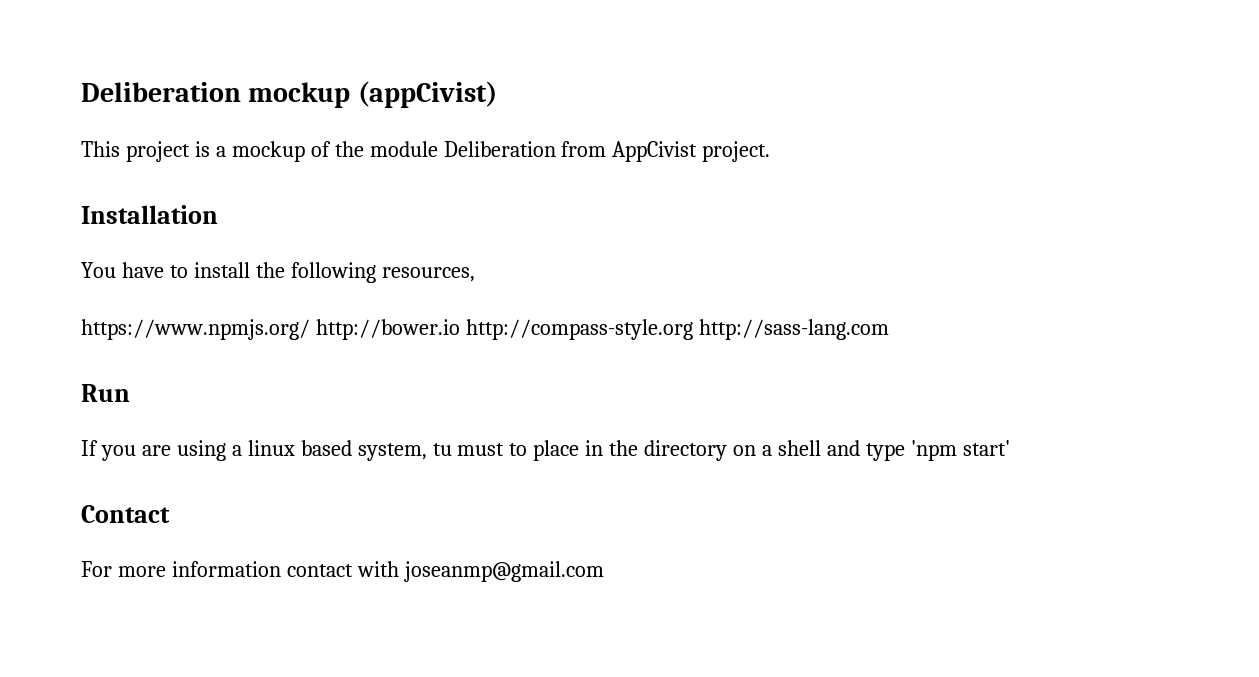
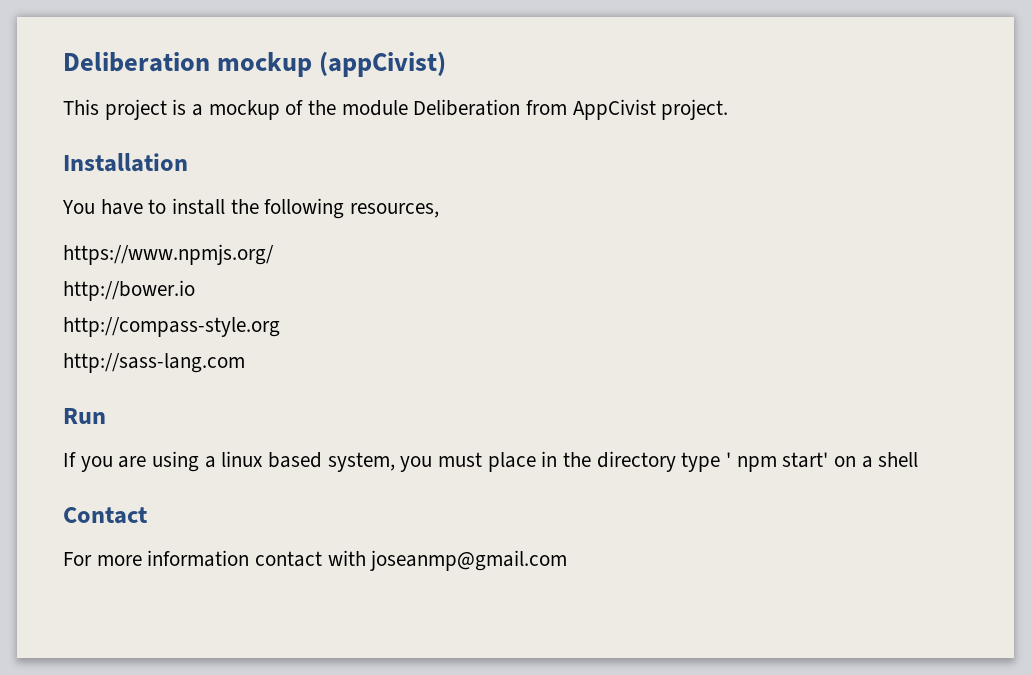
(310, 329) none -> (274, 254) //
(460, 329) none -> (195, 290) //
(693, 329) none -> (280, 327) //
[432,443,528,456] tu must to -> [400,452,483,472] you must
(728, 450) none -> [681,452,829,472] type ' npm start'
[826,440,1010,461] and type 'npm start' -> (919, 459) none

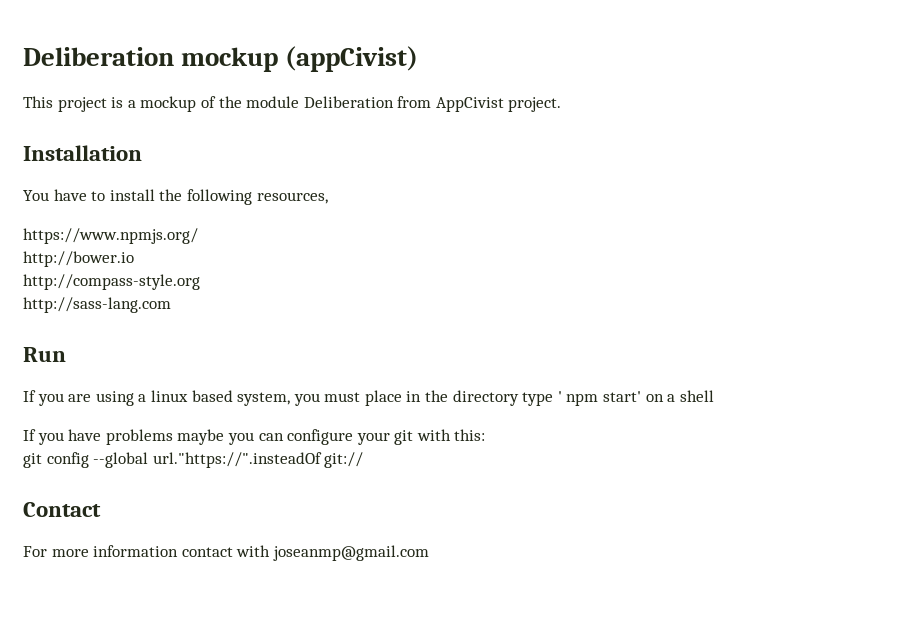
(919, 459) none -> [23,429,486,445] [23,452,364,468] // If you have problems maybe you can configure your git with this: // git config --global url."https://".insteadOf git://

